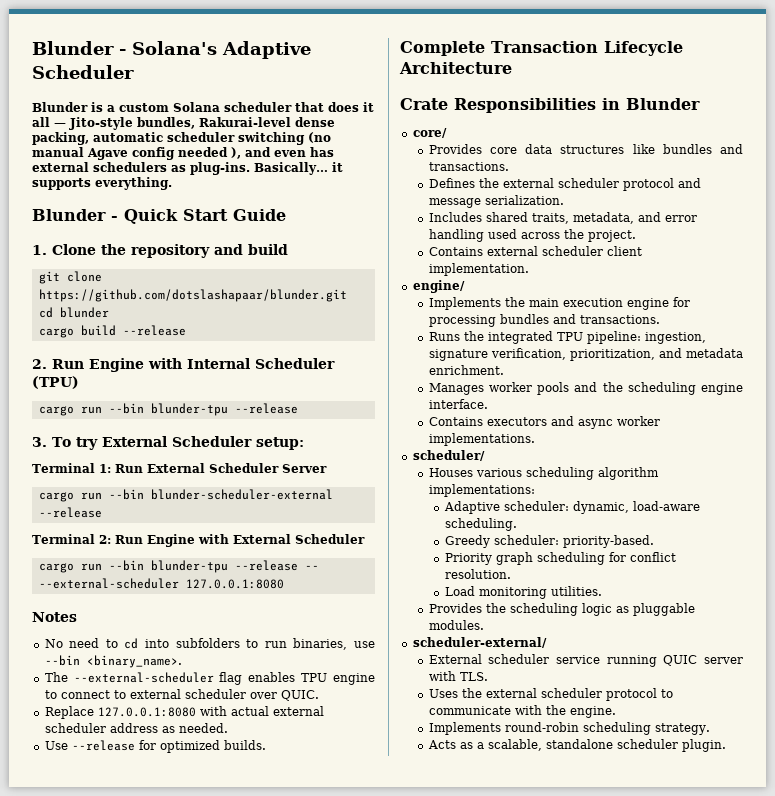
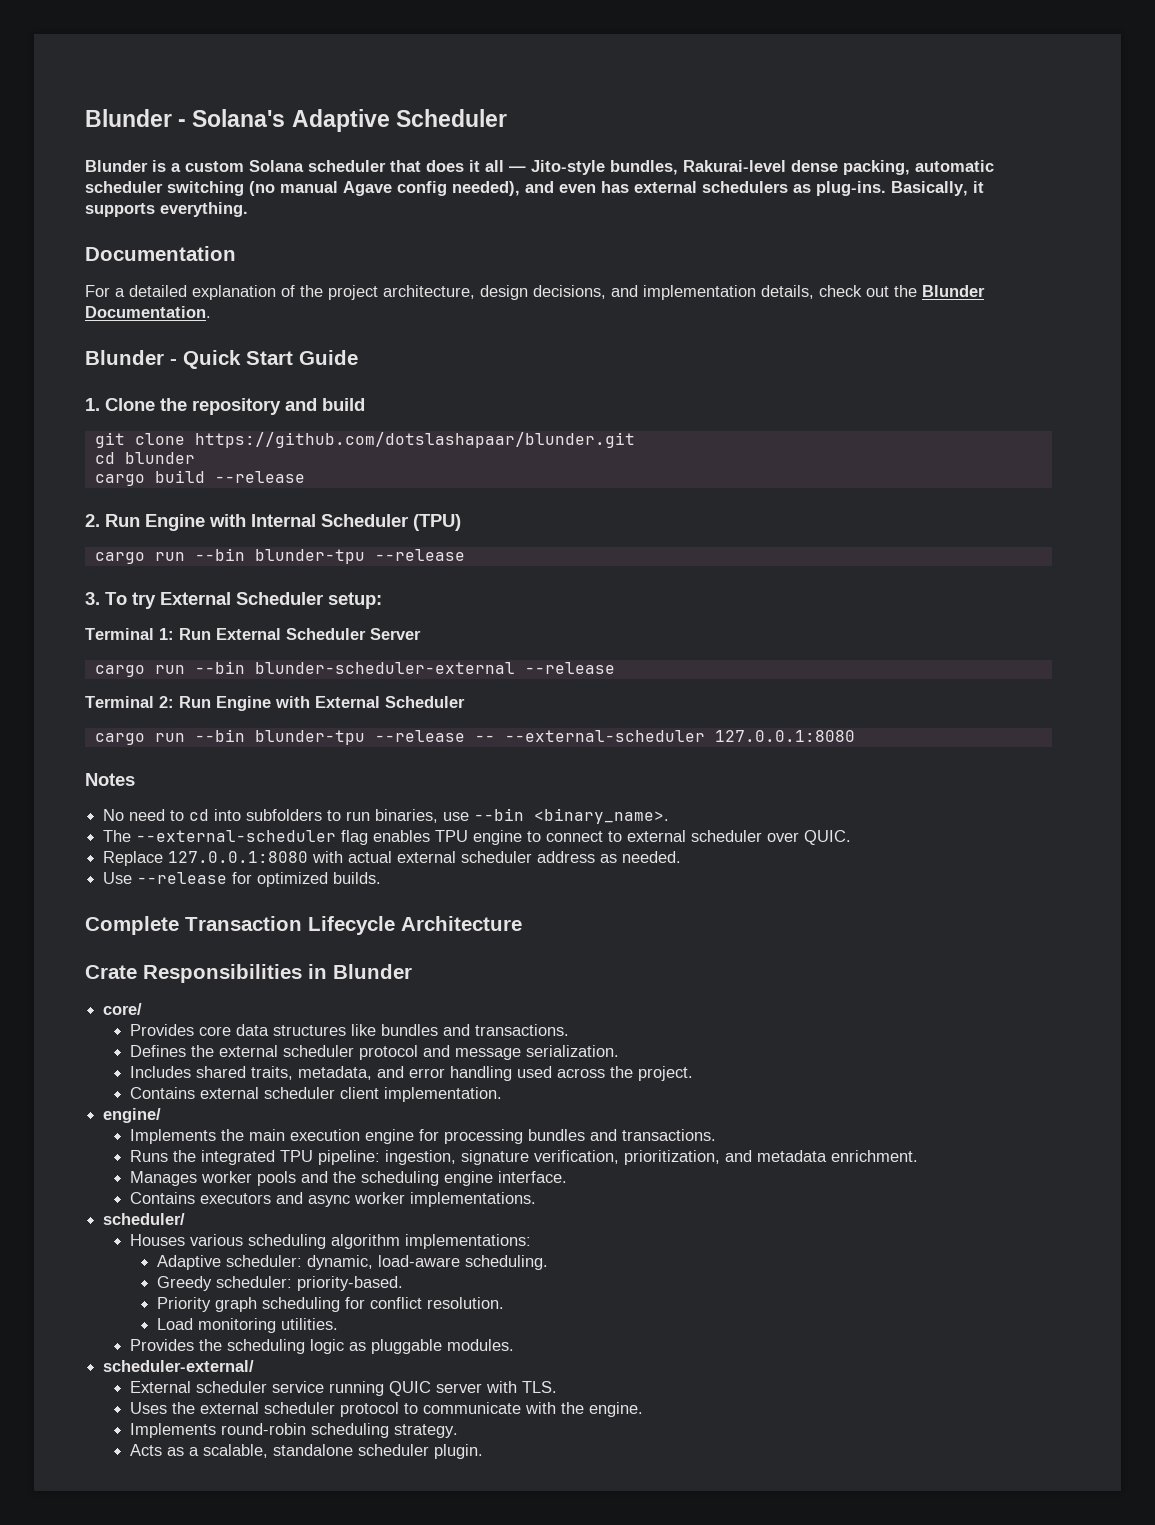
[178,147,241,159] needed ), -> [452,181,520,196] needed),
[254,162,328,175] Basically… -> [891,181,968,196] Basically,
(172, 183) none -> [85,246,236,261] [85,285,985,300] [85,306,211,318] // Documentation // For a detailed explanation of the project architecture, design decisions, and implementation details, check out the Blunder Documentation.

